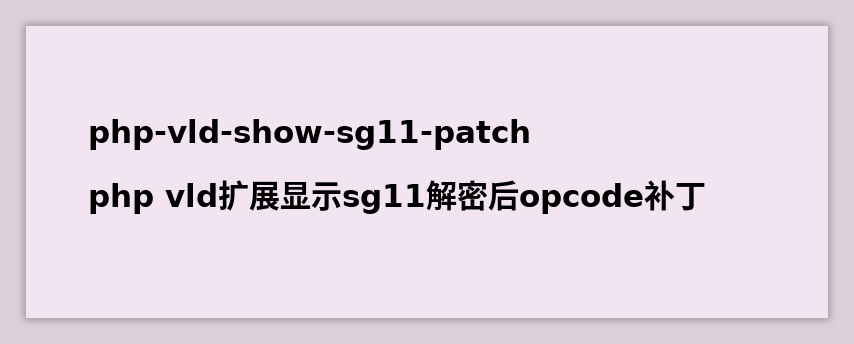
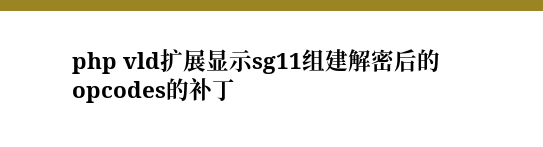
[88,119,531,150] php-vld-show-sg11-patch // -> (72, 63) none
[426,180,644,214] 解密后opcode -> [302,49,441,72] [72,78,189,103] 组建解密后的opcodes的

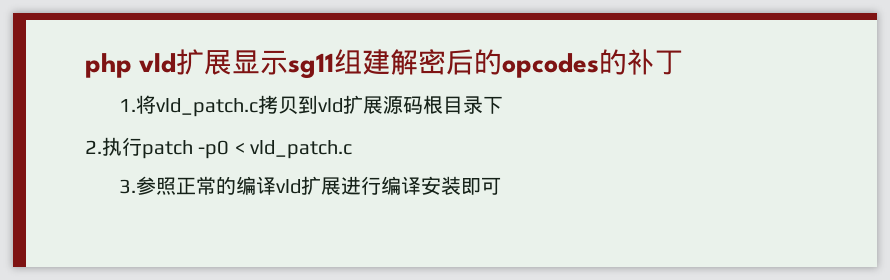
(235, 89) none -> [118,95,503,117] [85,137,353,159] [118,176,501,195] // 1.将vld_patch.c拷贝到vld扩展源码根目录下 // 2.执行patch -p0 < vld_patch.c // 3.参照正常的编译vld扩展进行编译安装即可

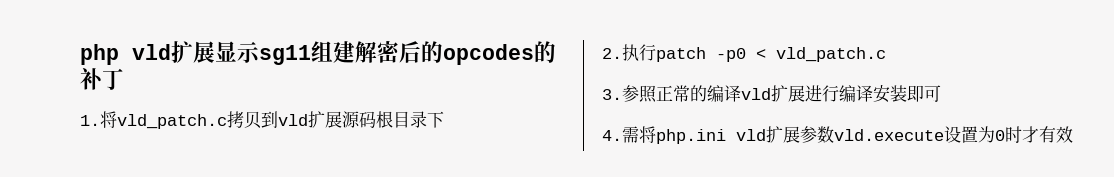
(501, 186) none -> [602,126,1073,144] // 4.需将php.ini vld扩展参数vld.execute设置为0时才有效

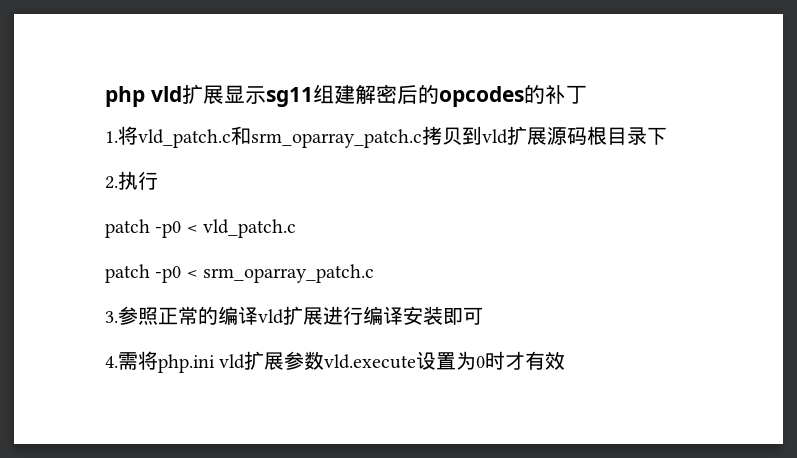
(227, 121) none -> [231,126,422,148] 和srm_oparray_patch.c
(656, 52) none -> (158, 180) //
(886, 54) none -> [105,264,375,283] // patch -p0 < srm_oparray_patch.c

